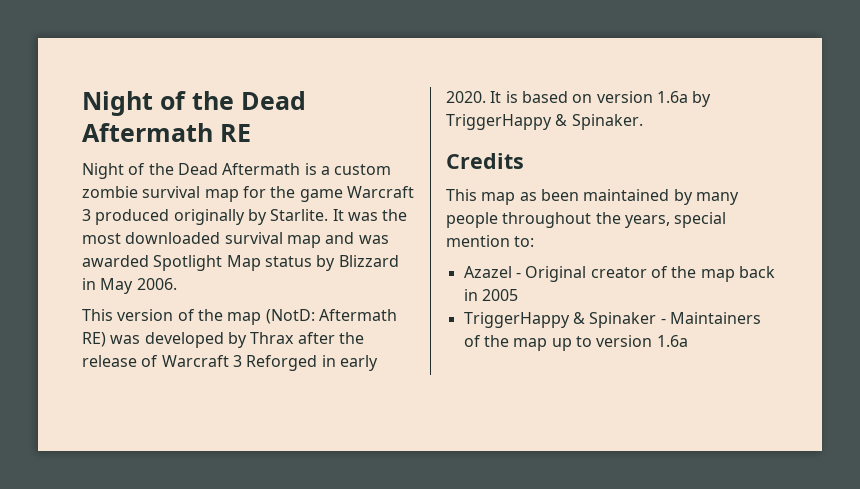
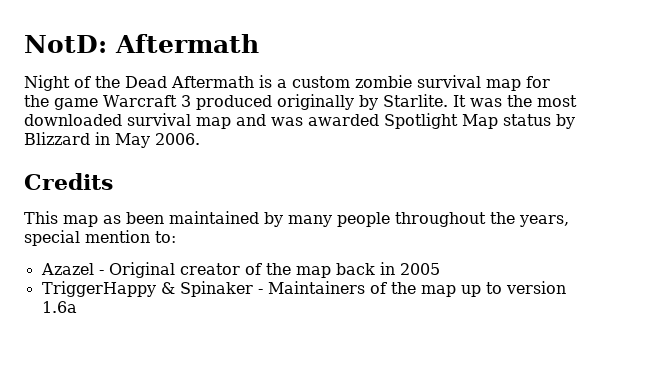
[82,91,306,116] [82,123,251,142] Night of the Dead Aftermath RE -> [24,34,259,53] NotD: Aftermath
[82,309,397,325] [82,332,364,348] [82,355,378,371] [446,91,712,107] [446,114,643,130] // This version of the map (NotD: Aftermath RE) was developed by Thrax after the release of Warcraft 3 Reforged in early 2020. It is based on version 1.6a by TriggerHappy & Spinaker. -> (200, 139) none

